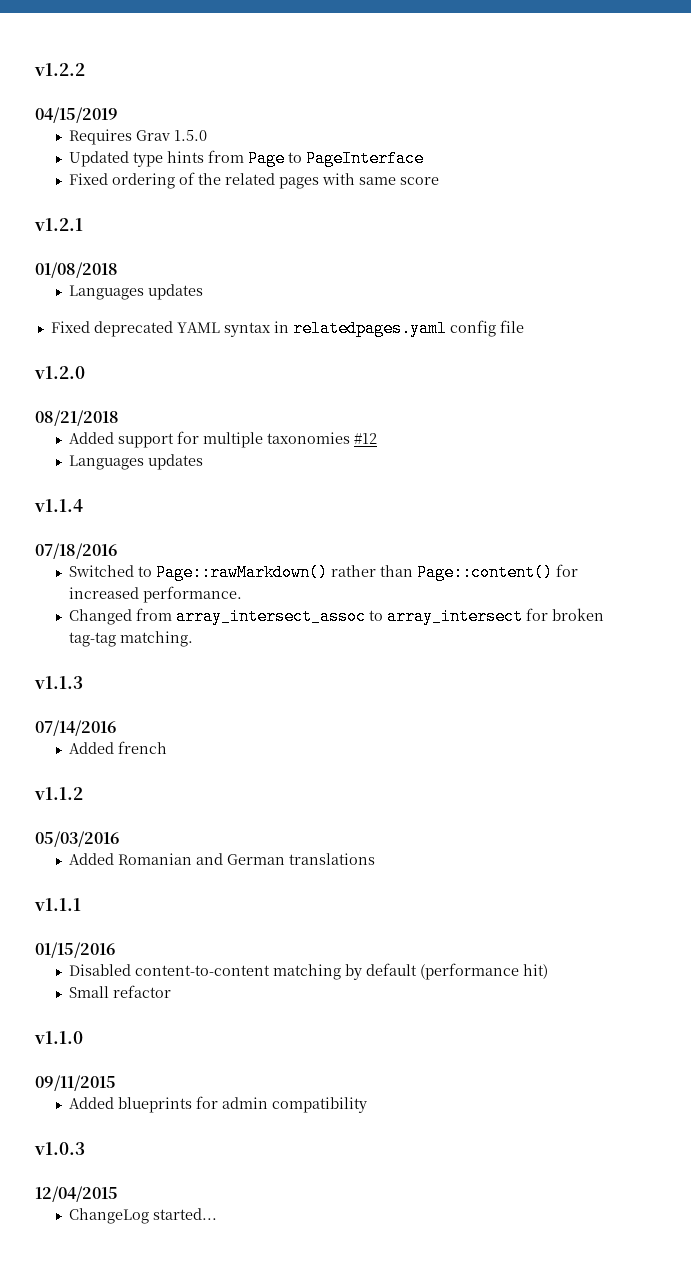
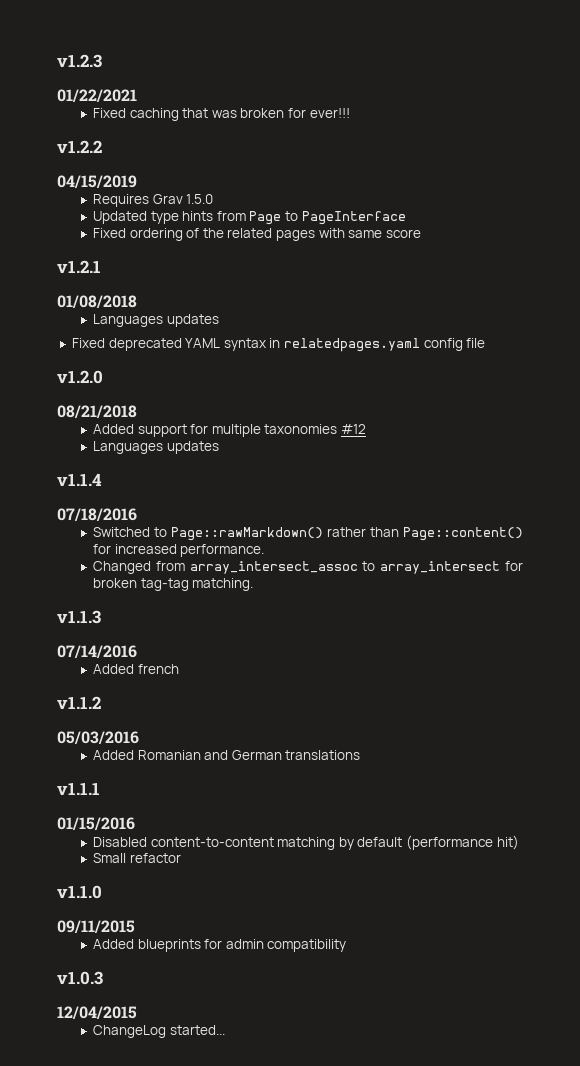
(34, 69) none -> [57,54,102,68] [57,89,137,102] [92,108,350,121] v1.2.3 // 01/22/2021 // Fixed caching that was broken for ever!!! //

